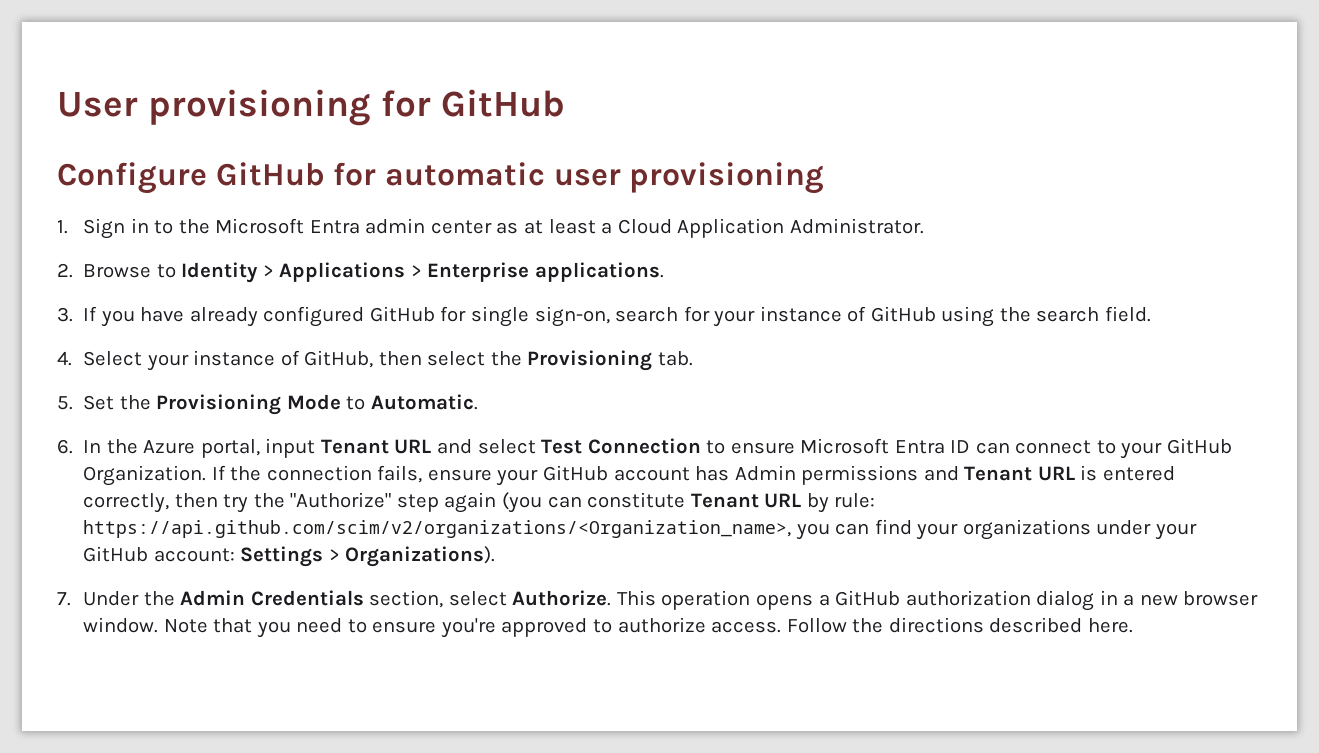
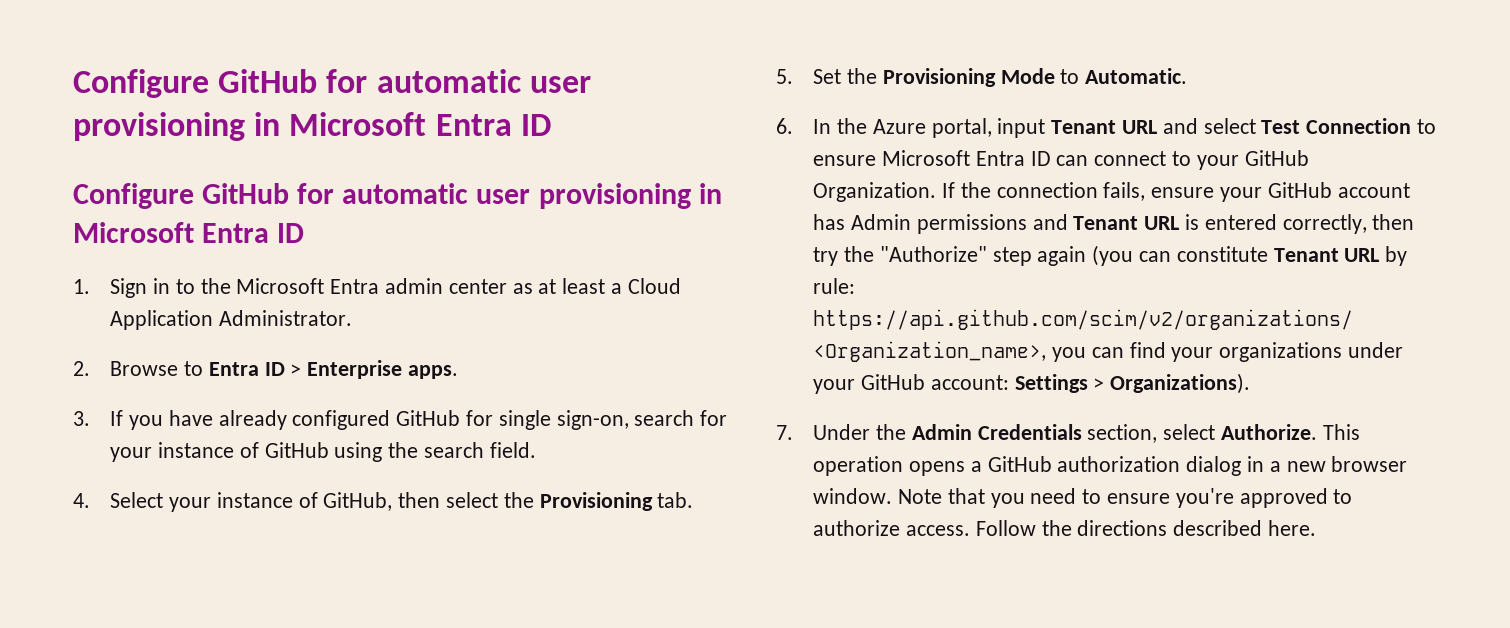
[57,89,565,126] [57,162,825,194] User provisioning for GitHub // Configure GitHub for automatic user provisioning -> [73,69,591,98] [73,112,551,141] [73,183,722,209] [73,222,305,243] Configure GitHub for automatic user provisioning in Microsoft Entra ID // Configure GitHub for automatic user provisioning in Microsoft Entra ID
[181,262,406,283] Identity > Applications -> [208,362,285,376] Entra ID
[534,262,664,282] applications. -> [408,365,459,379] apps.

